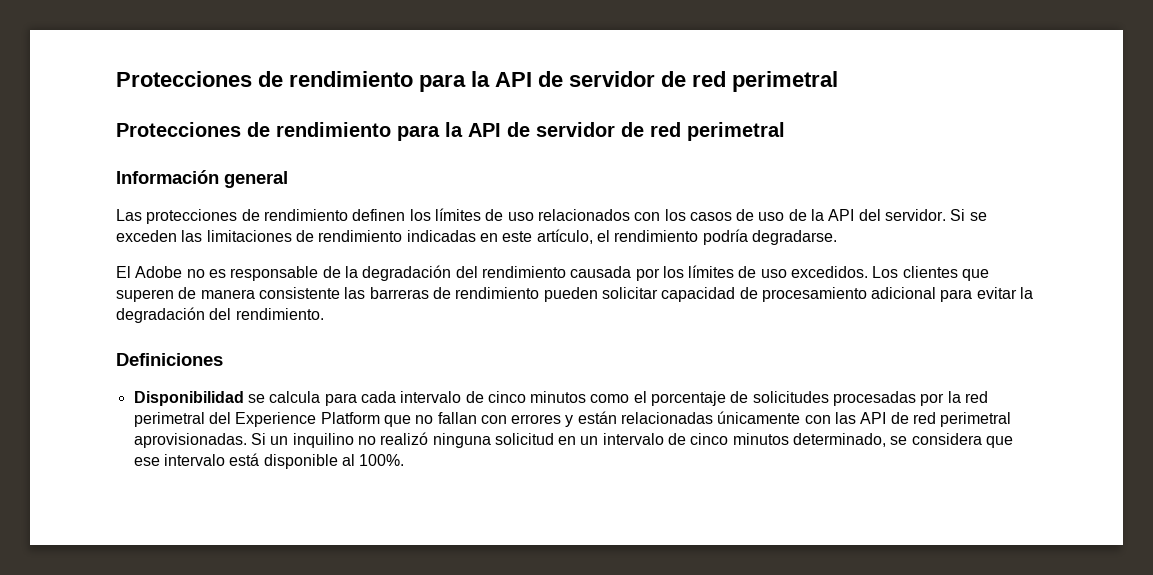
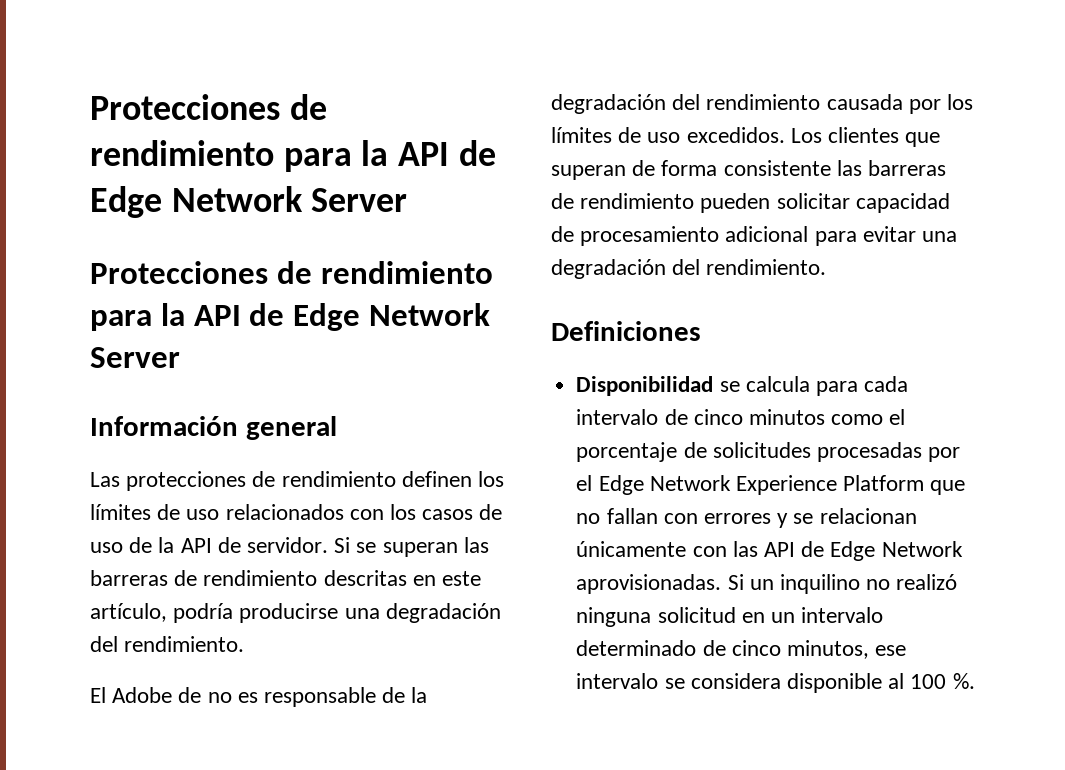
[116,71,838,92] [116,122,785,141] Protecciones de rendimiento para la API de servidor de red perimetral // Protecciones de rendimiento para la API de servidor de red perimetral -> [90,94,327,120] [90,140,496,172] [90,186,408,218] [90,261,493,284] [90,303,490,331] [90,347,180,368] Protecciones de rendimiento para la API de Edge Network Server // Protecciones de rendimiento para la API de Edge Network Server
[858,209,881,221] del -> [217,537,241,553] de
[116,230,476,242] exceden las limitaciones de rendimiento indicadas -> [382,537,489,557] [90,570,407,586] superan las barreras de rendimiento descritas
[596,229,837,245] el rendimiento podría degradarse. -> [173,603,501,623] [90,636,245,652] podría producirse una degradación del rendimiento.
(183, 272) none -> [178,687,202,703] de
[116,287,255,302] superen de manera -> [551,160,718,180] superan de forma
[1020,287,1034,299] la -> [922,231,958,242] una
[947,391,989,403] [133,412,231,427] la red perimetral del -> [576,475,731,495] el Edge Network
[577,411,714,424] están relacionadas -> [793,508,917,524] se relacionan
[913,412,1012,427] red perimetral -> [830,541,963,561] Edge Network
[668,433,1014,448] [133,453,405,469] de cinco minutos determinado, se considera que ese intervalo está disponible al 100%. -> [576,640,907,659] [576,673,975,693] determinado de cinco minutos, ese intervalo se considera disponible al 100 %.

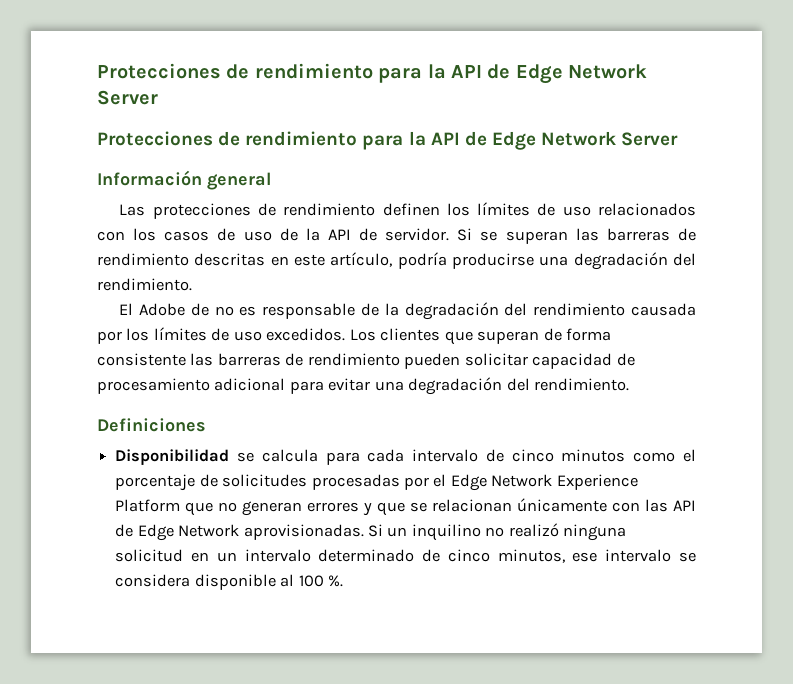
[606,508,698,524] fallan con -> [242,501,303,516] generan
(789, 520) none -> [377,502,406,516] que

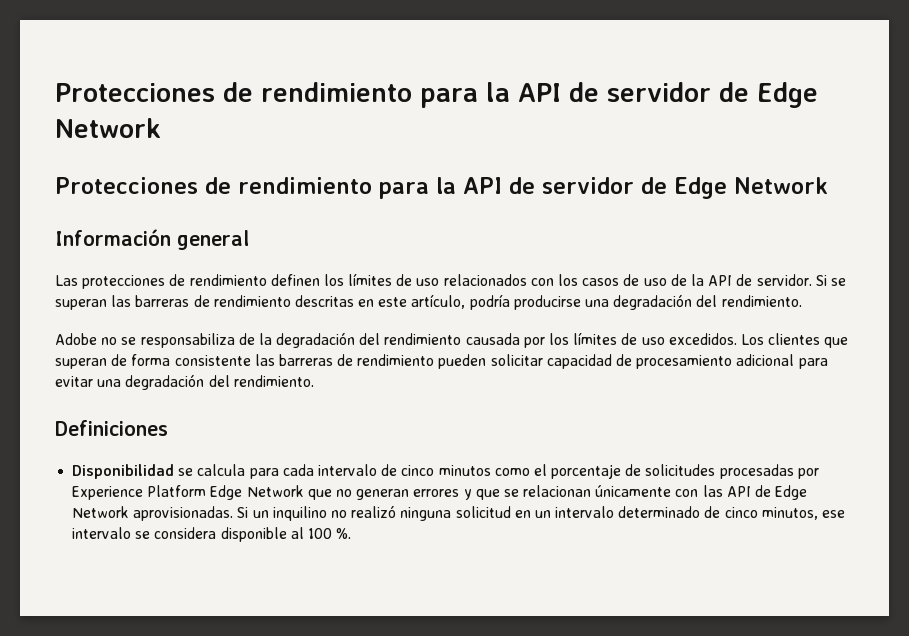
[97,63,648,84] [97,90,158,105] [97,131,679,150] Protecciones de rendimiento para la API de Edge Network Server // Protecciones de rendimiento para la API de Edge Network Server -> [55,82,818,108] [55,118,161,138] [55,177,828,199] Protecciones de rendimiento para la API de servidor de Edge Network // Protecciones de rendimiento para la API de servidor de Edge Network
[119,303,356,319] El Adobe de no es responsable -> [55,333,235,348] Adobe no se responsabiliza
[433,474,638,491] [115,499,181,512] el Edge Network Experience Platform -> [72,485,304,500] Experience Platform Edge Network

